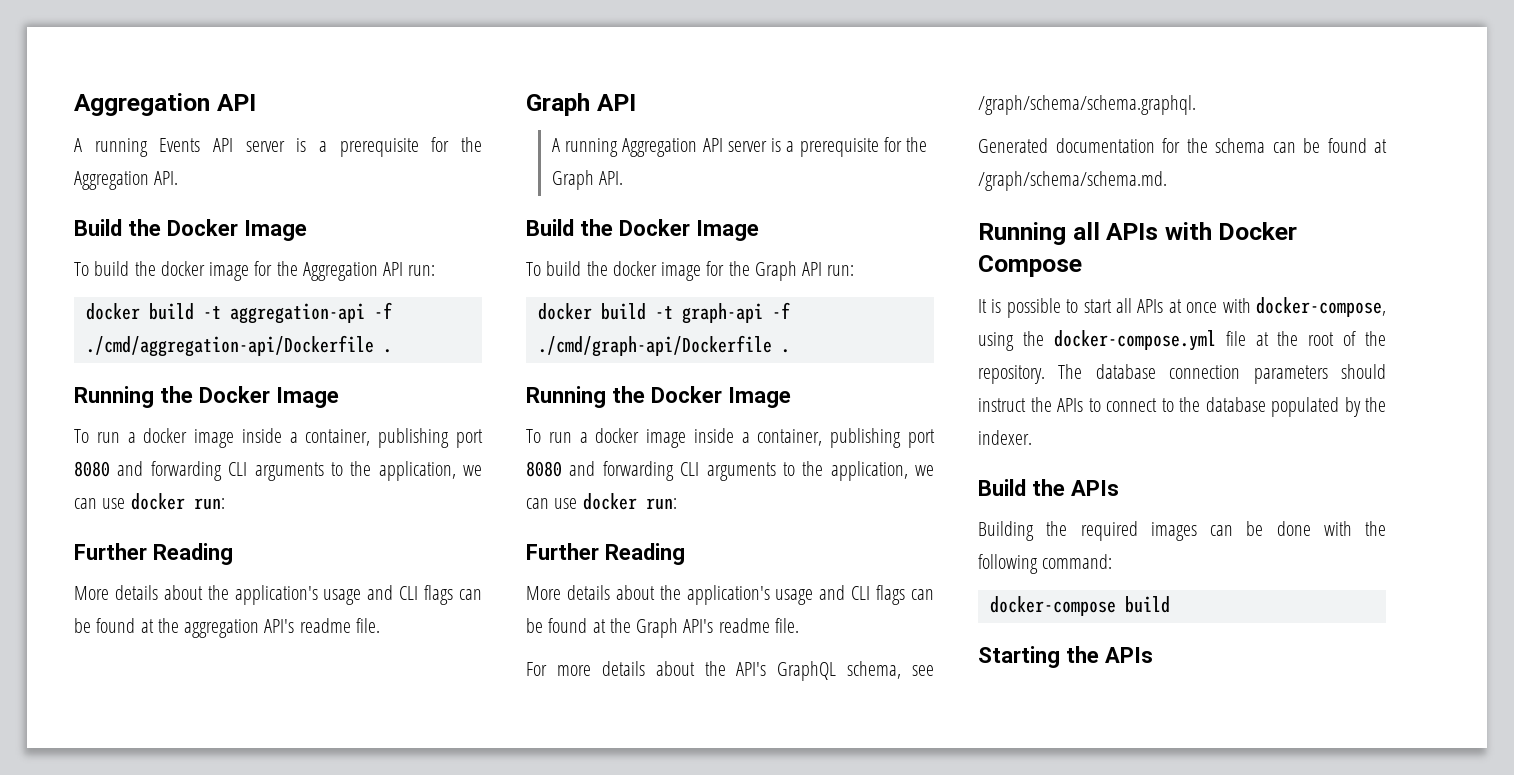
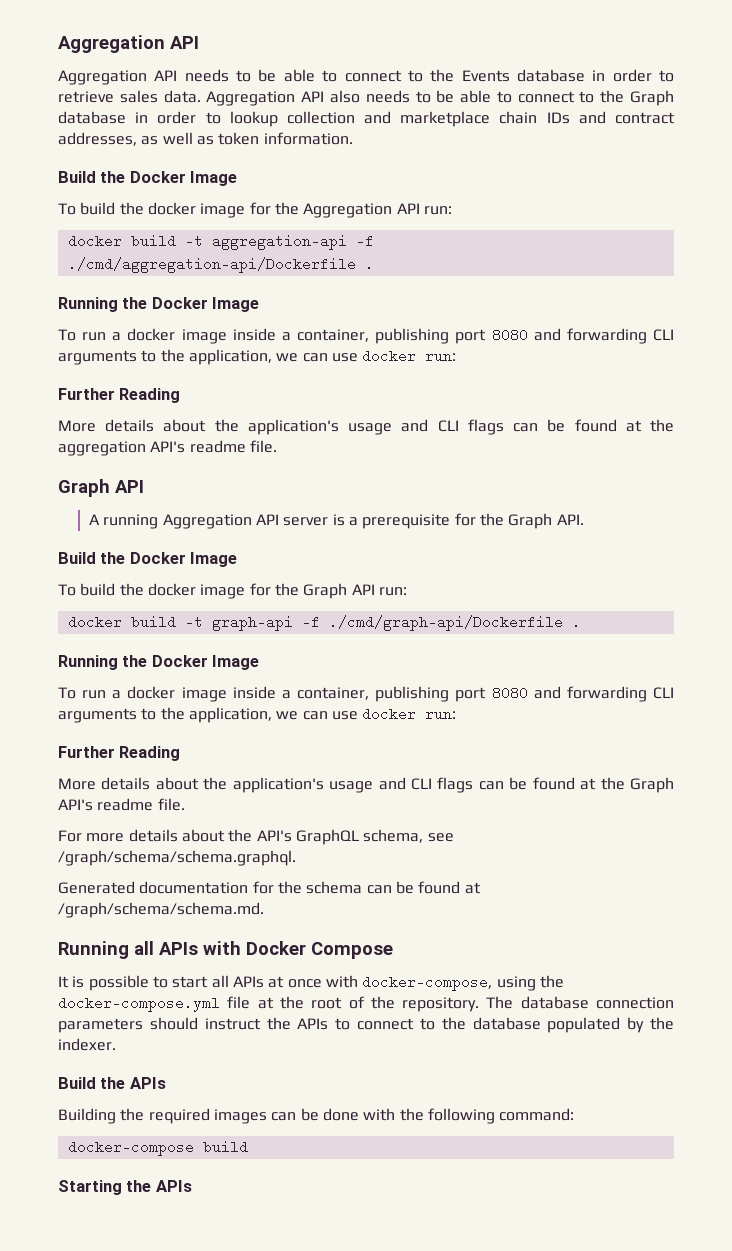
[74,137,482,157] [74,171,179,190] A running Events API server is a prerequisite for the Aggregation API. -> [58,69,674,85] [58,90,675,106] [58,111,675,127] [58,132,353,146] Aggregation API needs to be able to connect to the Events database in order to retrieve sales data. Aggregation API also needs to be able to connect to the Graph database in order to lookup collection and marketplace chain IDs and contract addresses, as well as token information.

